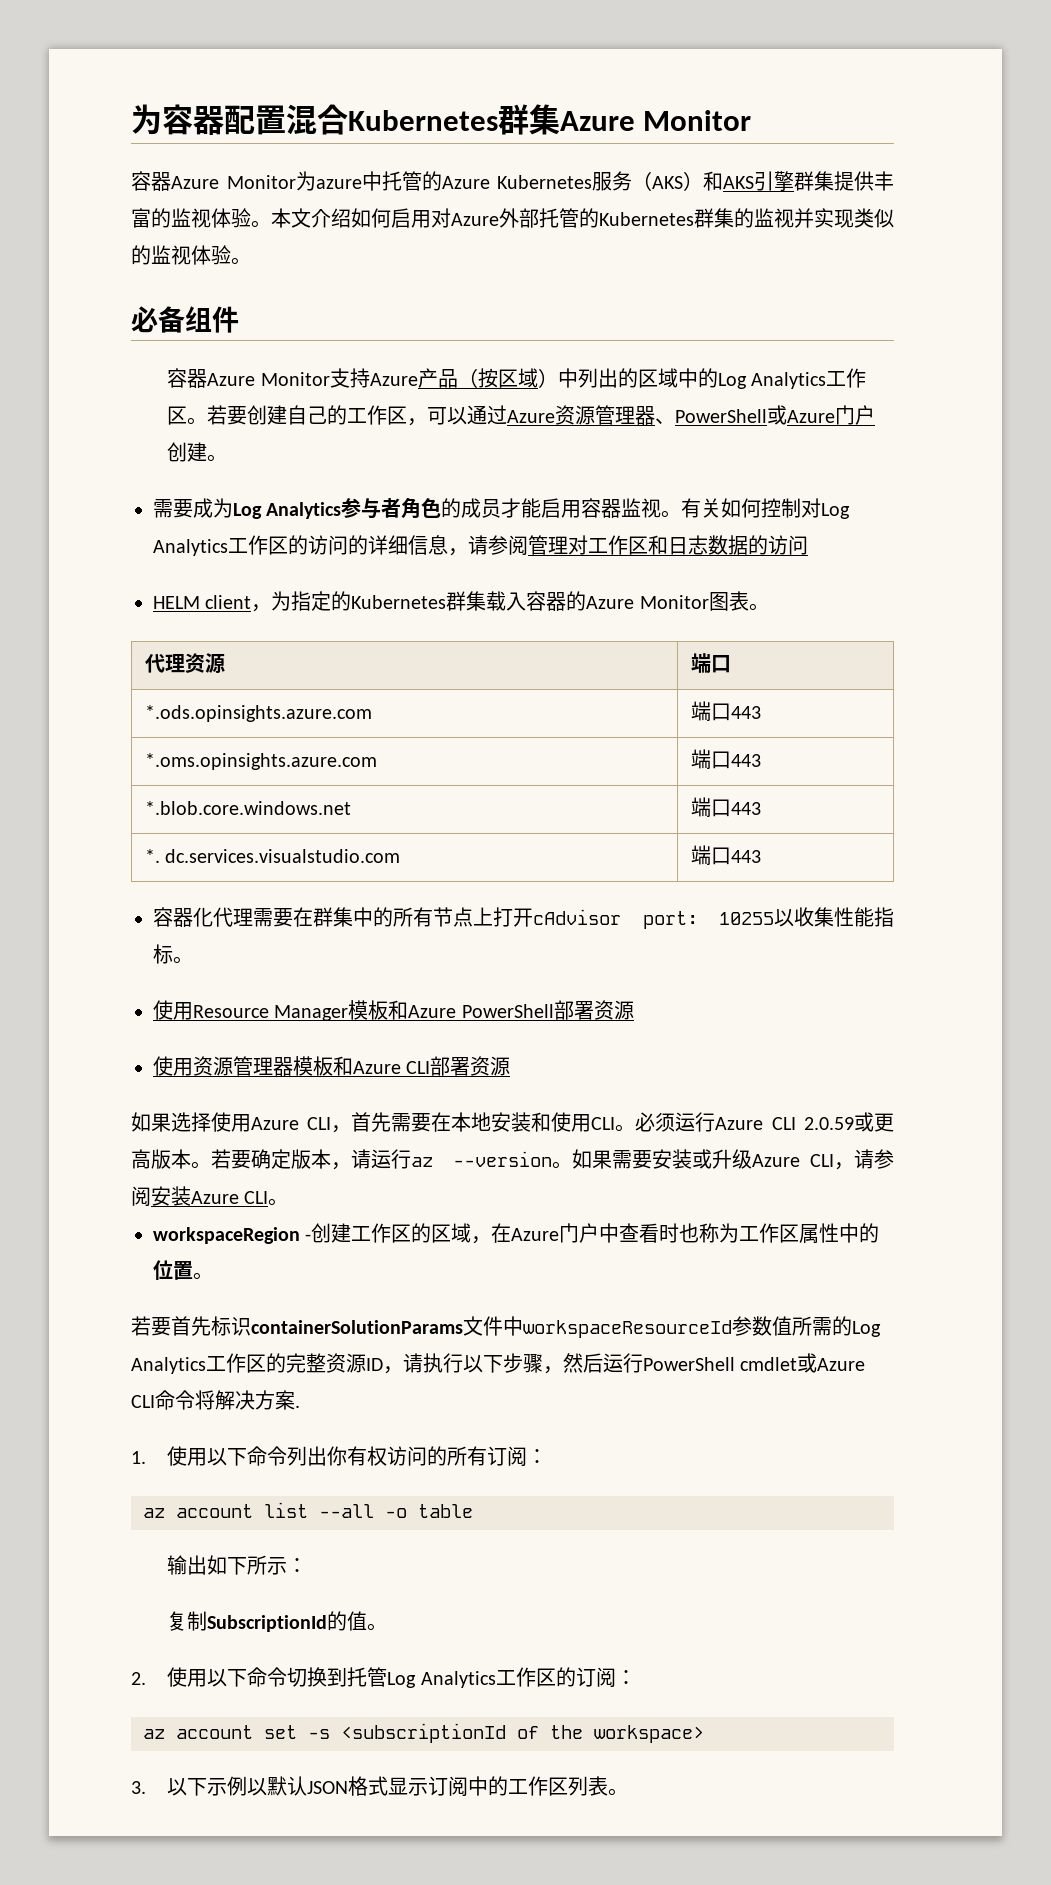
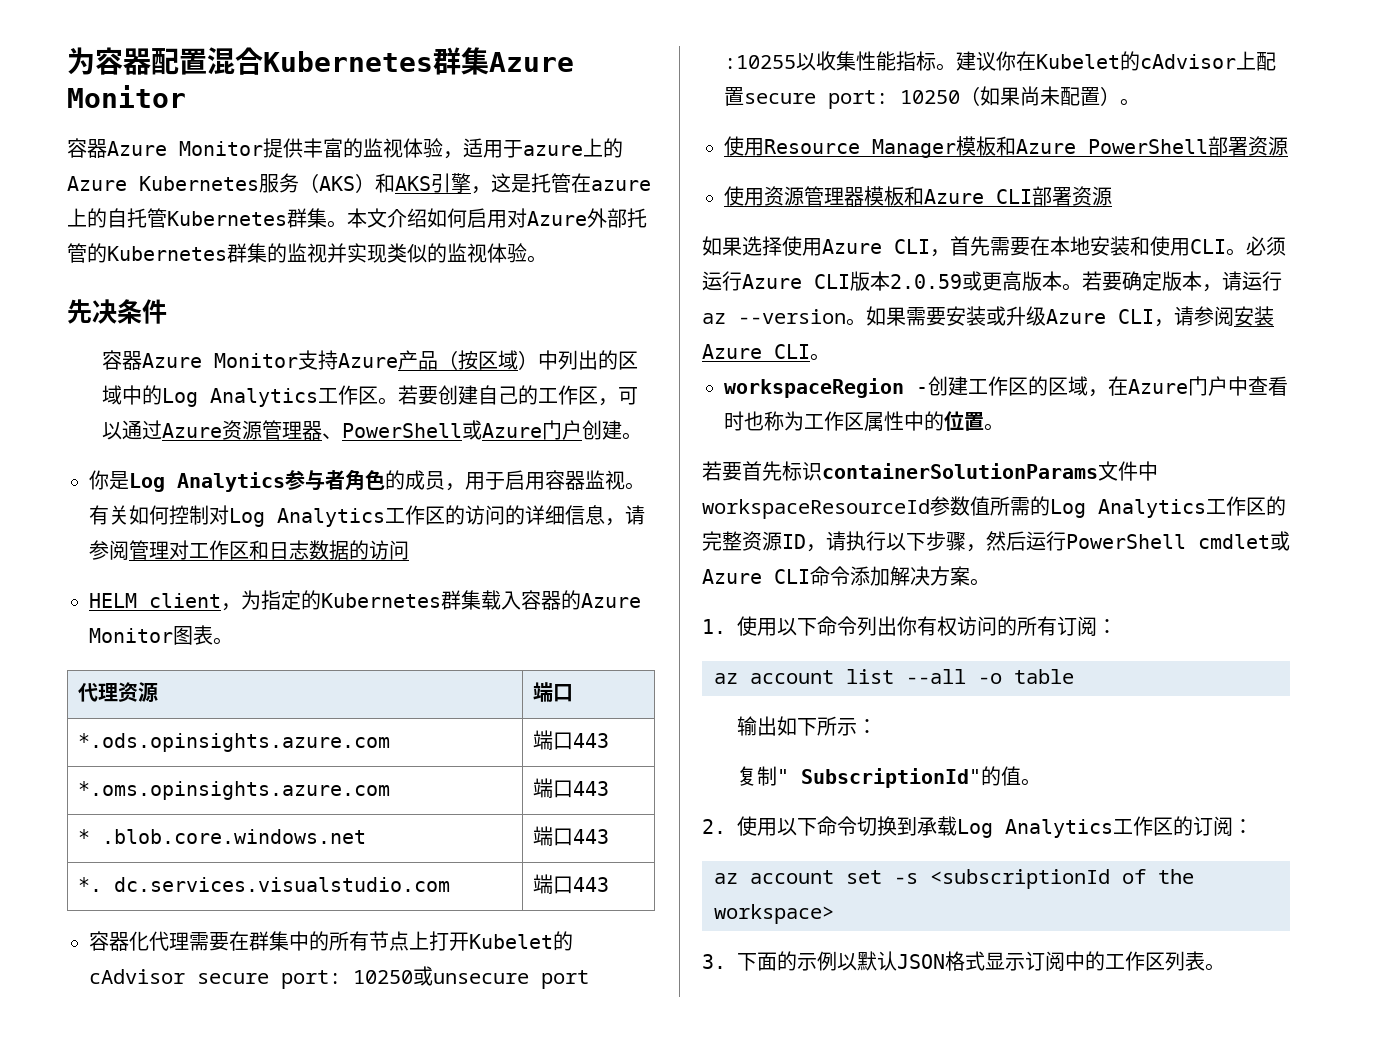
[295,171,422,191] 为azure中托管 -> [263,138,603,159] 提供丰富的监视体验，适用于azure上
[794,171,894,191] [131,208,251,228] 群集提供丰富的监视体验 -> [471,173,651,194] [67,208,327,228] ，这是托管在azure上的自托管Kubernetes群集
[131,306,212,333] 必备组 -> [67,299,142,324] 先决条
[153,498,233,518] 需要成为 -> [89,470,129,490] 你是
[501,498,542,518] 才能 -> [445,472,505,491] ，用于
[145,801,352,815] *.blob.core.windows.net -> [77,829,366,844] * .blob.core.windows.net
[533,907,894,929] [153,944,173,964] cAdvisor port: 10255以收集性能指标 -> [469,931,573,951] [89,966,589,989] [724,51,1276,71] [724,86,1120,109] Kubelet的cAdvisor secure port: 10250或unsecure port :10255以收集性能指标。建议你在Kubelet的cAdvisor上配置secure port: 10250（如果尚未配置）
(796, 1123) none -> [850,271,890,291] 版本
[195,1390,215,1410] 将 -> [850,566,890,586] 添加
[295,1405,300,1408] . -> [970,578,990,586] 。
[207,1615,328,1632] SubscriptionId -> [776,768,981,788] " SubscriptionId"
[347,1667,388,1687] 托管 -> [916,816,957,836] 承载
[167,1778,208,1796] 以下 -> [736,951,797,971] 下面的

